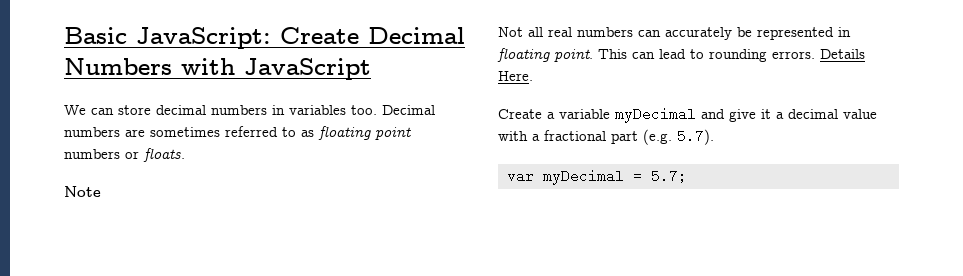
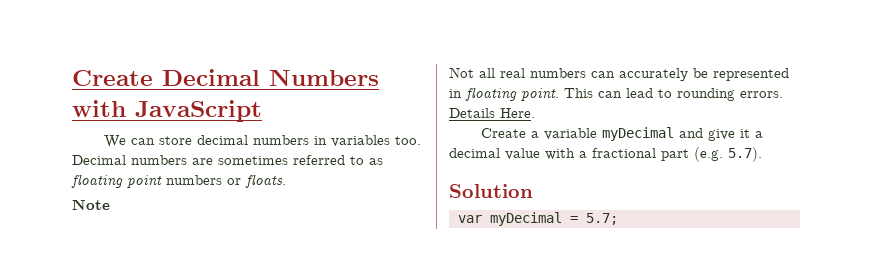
[64,27,271,49] Basic JavaScript: -> (72, 78) none
(714, 137) none -> [449,184,533,198] // Solution

